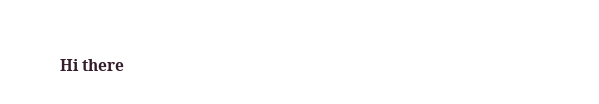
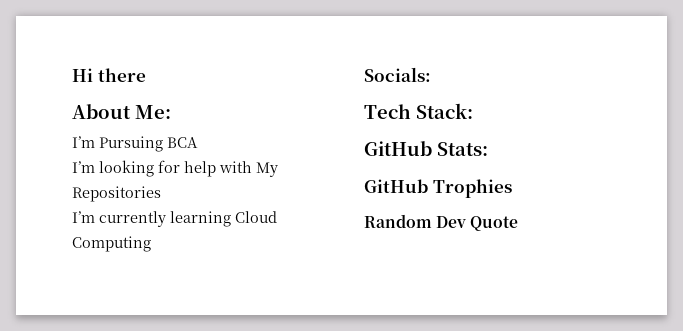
(125, 65) none -> [72,104,171,119] [72,136,198,152] [72,160,278,177] [72,186,161,202] [72,211,277,227] [72,236,151,252] [364,67,431,82] [364,103,473,119] [364,141,488,156] [364,179,512,198] [364,214,519,231] // About Me: // I’m Pursuing BCA // I’m looking for help with My Repositories // I’m currently learning Cloud Computing // Socials: // Tech Stack: // GitHub Stats: // GitHub Trophies // Random Dev Quote

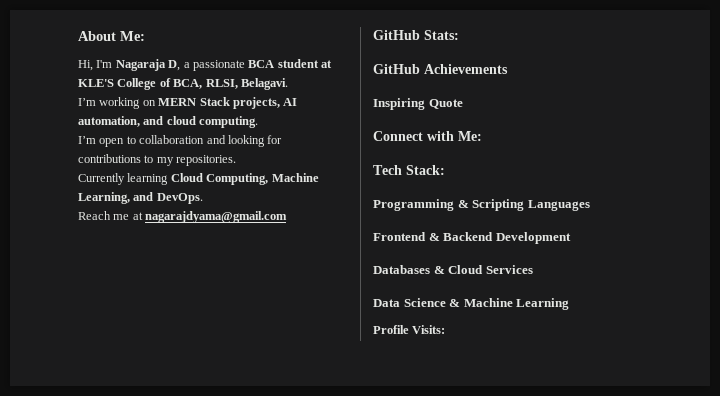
[72,68,146,82] Hi there // -> (78, 36) none
[72,136,198,152] [72,160,278,177] [72,186,161,202] [72,211,277,227] [72,236,151,252] [364,67,431,82] [364,103,473,119] [364,141,488,156] [364,179,512,198] [364,214,519,231] I’m Pursuing BCA // I’m looking for help with My Repositories // I’m currently learning Cloud Computing // Socials: // Tech Stack: // GitHub Stats: // GitHub Trophies // Random Dev Quote -> [78,59,332,71] [78,78,288,90] [78,97,298,109] [78,116,259,128] [78,135,283,147] [78,154,237,166] [78,173,319,185] [78,192,203,204] [78,211,288,223] [373,30,459,40] [373,64,508,74] [373,98,463,110] [373,131,482,141] [373,165,445,175] [373,199,590,211] [373,232,571,244] [373,265,533,274] [373,298,570,310] [373,325,446,334] Hi, I'm Nagaraja D, a passionate BCA student at KLE'S College of BCA, RLSI, Belagavi. // I’m working on MERN Stack projects, AI automation, and cloud computing. // I’m open to collaboration and looking for contributions to my repositories. // Currently learning Cloud Computing, Machine Learning, and DevOps. // Reach me at nagarajdyama@gmail.com // GitHub Stats: // GitHub Achievements // Inspiring Quote // Connect with Me: // Tech Stack: // Programming & Scripting Languages // Frontend & Backend Development // Databases & Cloud Services // Data Science & Machine Learning // Profile Visits:

